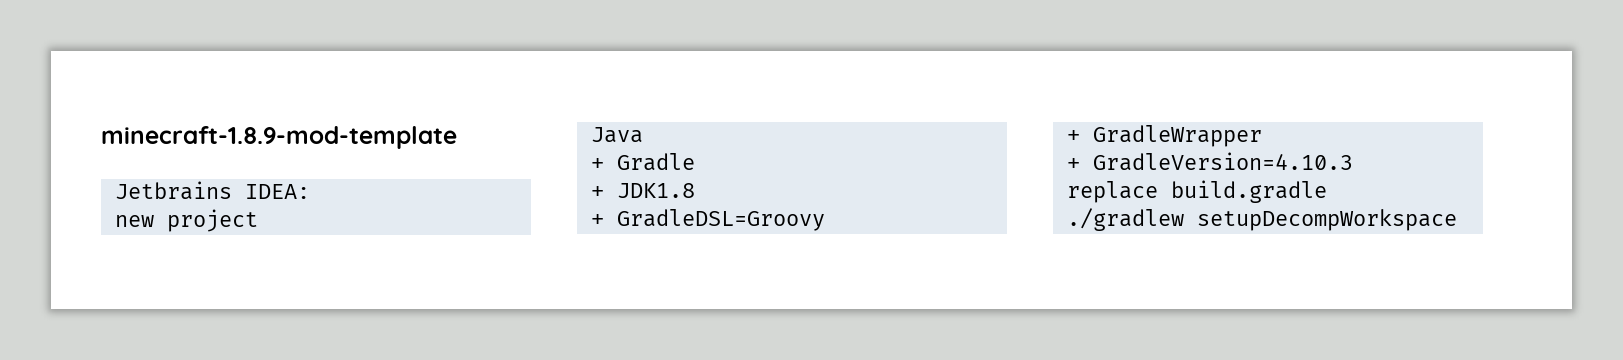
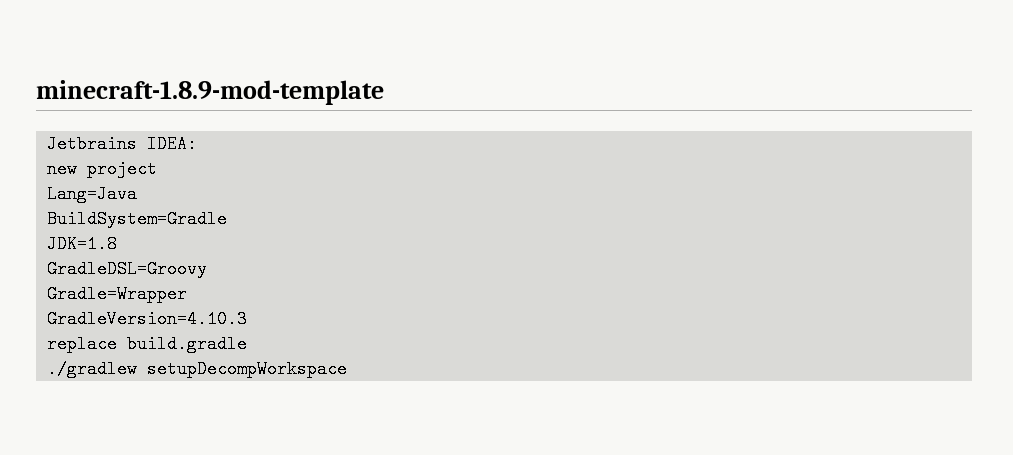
[591,127,644,143] [591,153,696,171] [591,183,696,198] [591,209,826,231] [1067,125,1263,147] [1067,158,1081,170] Java // + Gradle // + JDK1.8 // + GradleDSL=Groovy // + GradleWrapper // + -> [46,185,137,203] [46,210,227,228] [46,235,117,253] [46,260,207,278] [46,285,187,303] Lang=Java // BuildSystem=Gradle // JDK=1.8 // GradleDSL=Groovy // Gradle=Wrapper //

